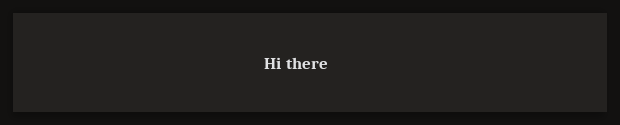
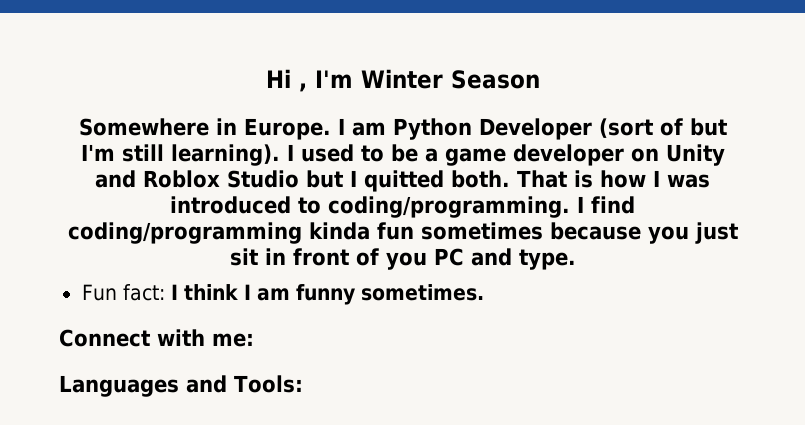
[285,57,328,69] there -> [298,69,540,92] [78,118,728,140] [80,144,725,166] [95,170,710,192] [170,196,635,218] [67,222,739,244] [229,248,576,270] [81,284,484,305] [59,329,254,347] [59,375,303,397] , I'm Winter Season // Somewhere in Europe. I am Python Developer (sort of but I'm still learning). I used to be a game developer on Unity and Roblox Studio but I quitted both. That is how I was introduced to coding/programming. I find coding/programming kinda fun sometimes because you just sit in front of you PC and type. // Fun fact: I think I am funny sometimes. // Connect with me: // Languages and Tools:

